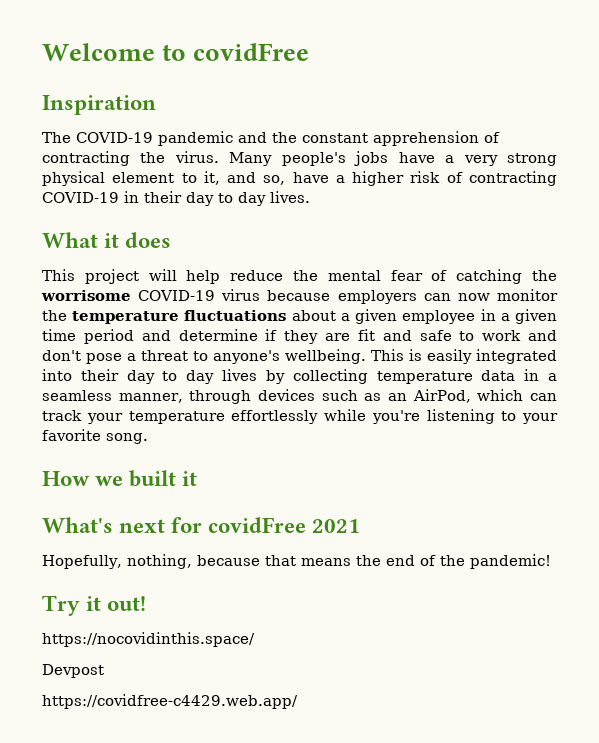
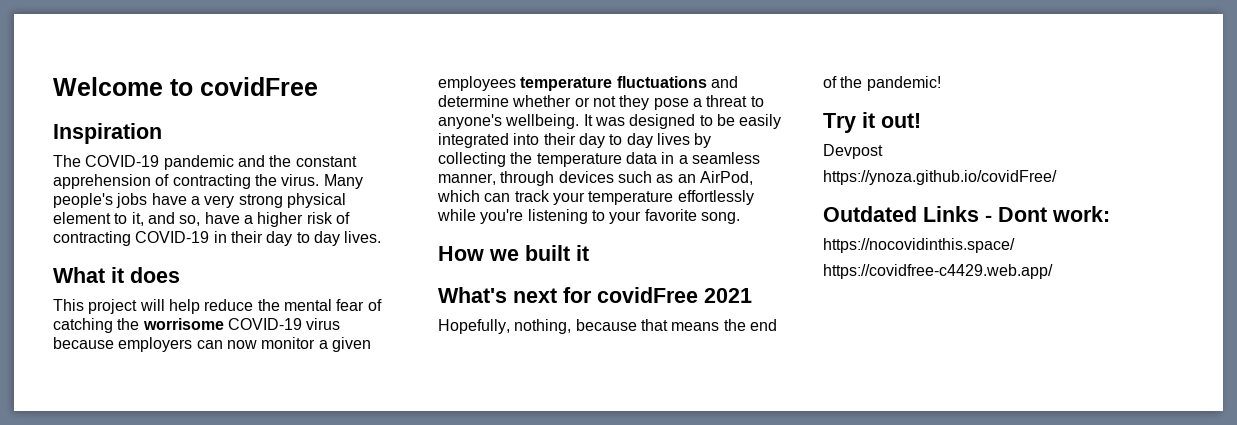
[42,309,557,324] [42,329,557,344] [42,350,81,361] the temperature fluctuations about a given employee in a given time period and determine if they are fit and safe to work and don't -> [318,337,371,352] [438,76,738,91] [438,95,650,110] a given employees temperature fluctuations and determine whether or not they
[371,349,422,361] This is -> [583,114,735,129] It was designed to be
(368, 376) none -> [510,152,533,164] the
(147, 603) none -> [823,144,883,159] [823,170,1057,185] [823,206,1110,222] // Devpost // https://ynoza.github.io/covidFree/ // Outdated Links - Dont work:
[42,664,104,678] // Devpost -> (1015, 245) none

